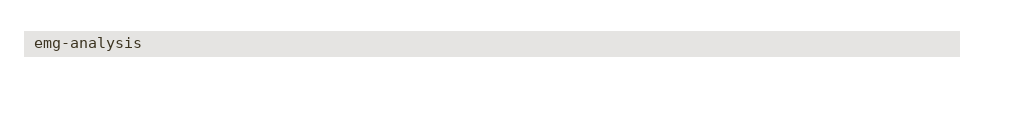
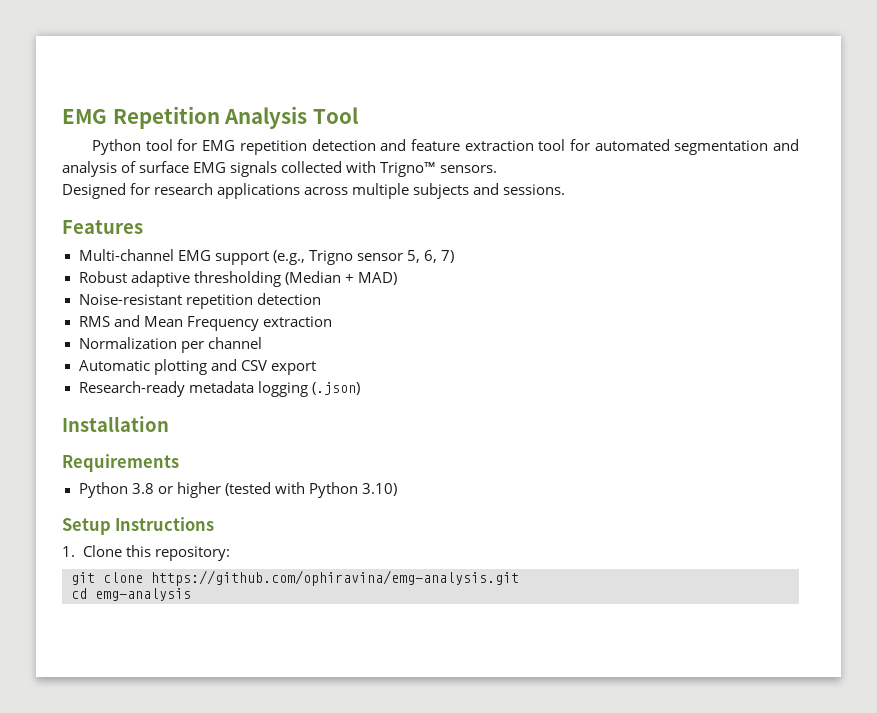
(34, 44) none -> [62,106,358,129] [92,139,799,155] [62,161,498,177] [62,183,566,199] [62,220,143,234] [78,249,454,265] [78,271,397,287] [78,293,321,309] [78,315,332,331] [78,337,262,353] [78,359,316,375] [78,381,360,397] [62,416,169,432] [62,454,179,472] [78,482,397,498] [62,517,215,535] [62,545,230,561] [71,570,519,586] [71,588,87,599] EMG Repetition Analysis Tool // Python tool for EMG repetition detection and feature extraction tool for automated segmentation and analysis of surface EMG signals collected with Trigno™ sensors. // Designed for research applications across multiple subjects and sessions. // Features // Multi-channel EMG support (e.g., Trigno sensor 5, 6, 7) // Robust adaptive thresholding (Median + MAD) // Noise-resistant repetition detection // RMS and Mean Frequency extraction // Normalization per channel // Automatic plotting and CSV export // Research-ready metadata logging (.json) // Installation // Requirements // Python 3.8 or higher (tested with Python 3.10) // Setup Instructions // 1. Clone this repository: // git clone https://github.com/ophiravina/emg-analysis.git // cd

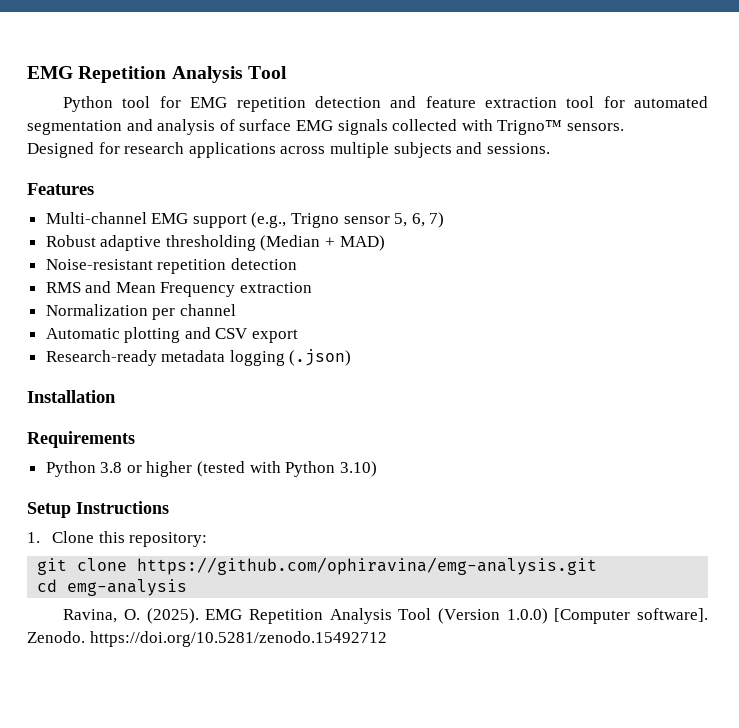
(191, 594) none -> [63,608,709,624] [27,631,387,647] // Ravina, O. (2025). EMG Repetition Analysis Tool (Version 1.0.0) [Computer software]. Zenodo. https://doi.org/10.5281/zenodo.15492712

